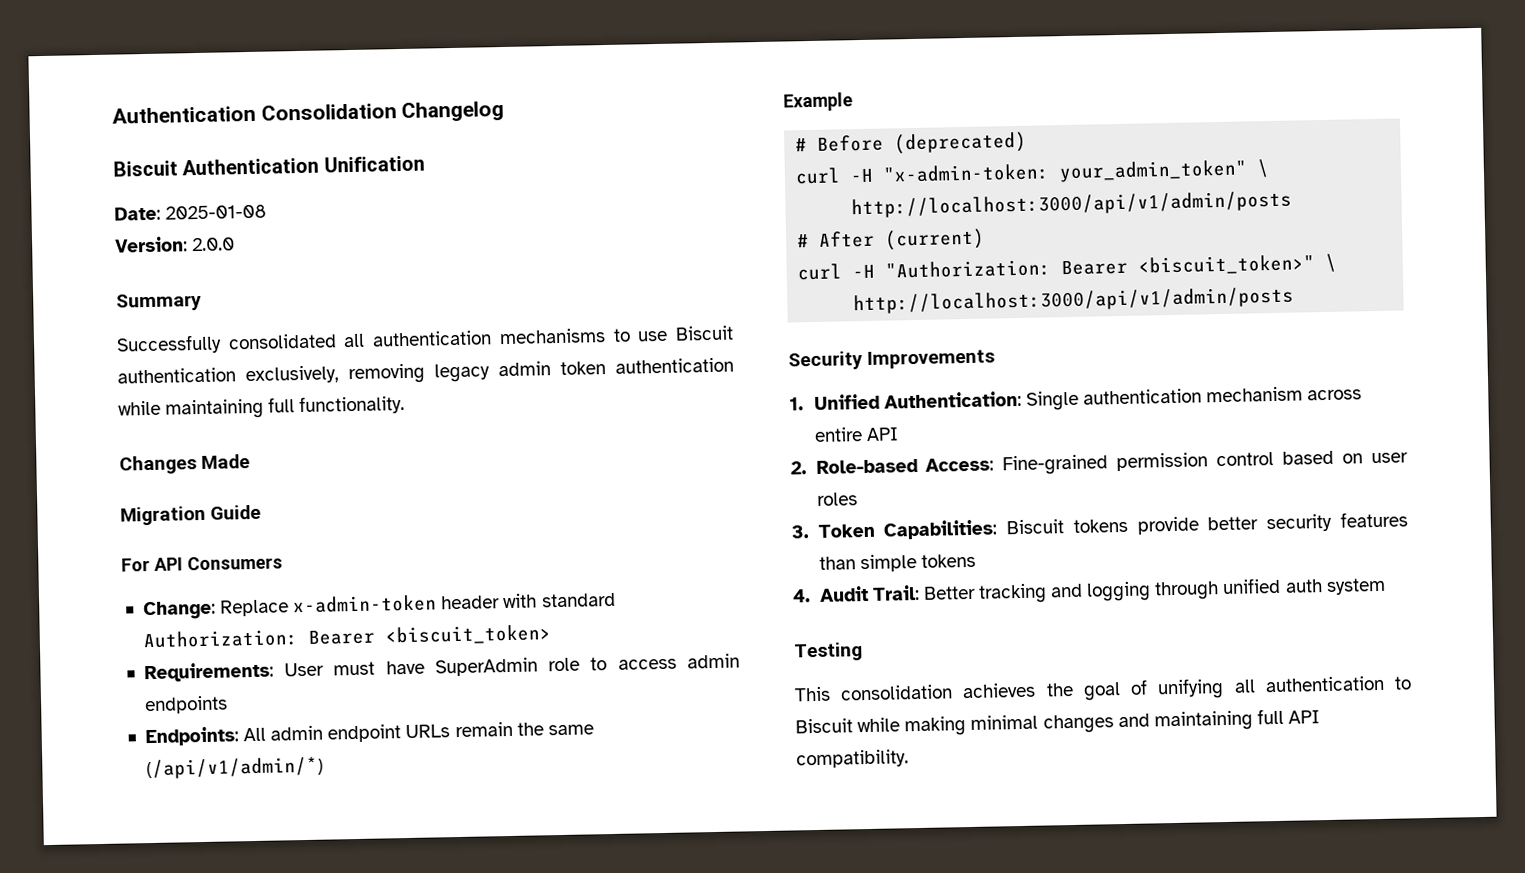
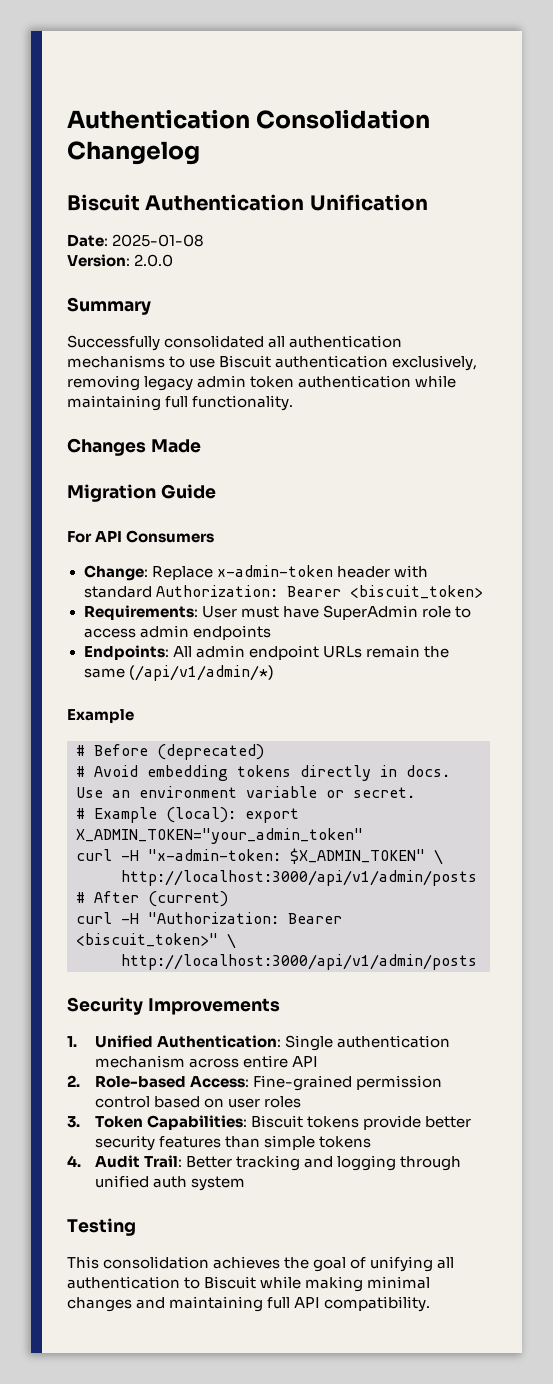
(1028, 143) none -> [76,765,450,781] [76,786,415,798] [76,807,299,823] [76,828,363,844] // # Avoid embedding tokens directly in docs. Use an environment variable or secret. // # Example (local): export X_ADMIN_TOKEN="your_admin_token"
[1059,159,1249,183] your_admin_token" -> [290,848,425,864] $X_ADMIN_TOKEN"

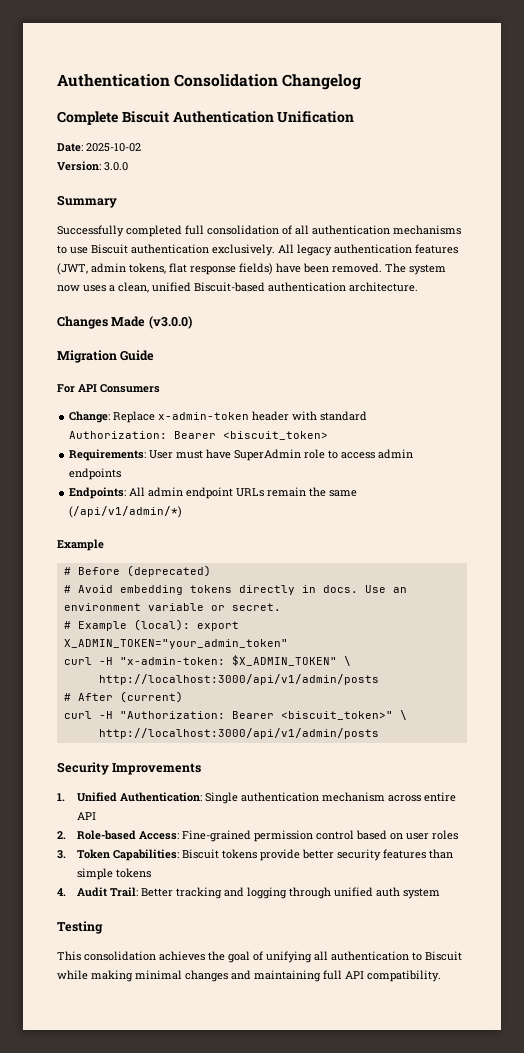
(200, 153) none -> [57,111,118,125] Complete
[112,234,205,247] 2025-01-08 -> [86,143,141,152] 2025-10-02
[134,254,174,267] 2.0.0 -> [104,162,128,171] 3.0.0
[164,335,265,348] consolidated -> [126,225,292,237] completed full consolidation of
[392,355,478,371] [67,375,457,391] [67,395,294,411] exclusively, removing legacy admin token authentication while maintaining full functionality. -> [212,244,458,256] [57,263,446,275] [57,282,418,293] exclusively. All legacy authentication features (JWT, admin tokens, flat response fields) have been removed. The system now uses a clean, unified Biscuit-based authentication architecture.
(201, 446) none -> [148,316,192,329] (v3.0.0)

